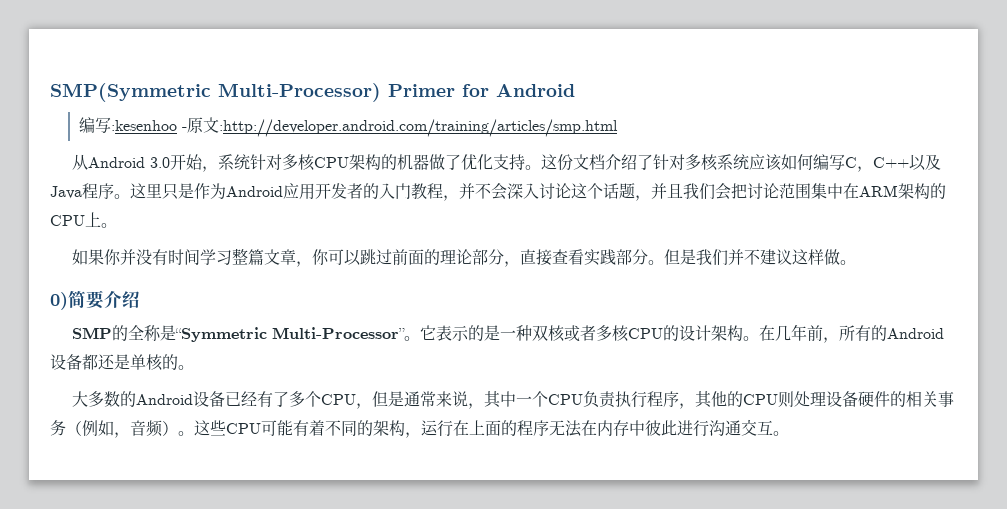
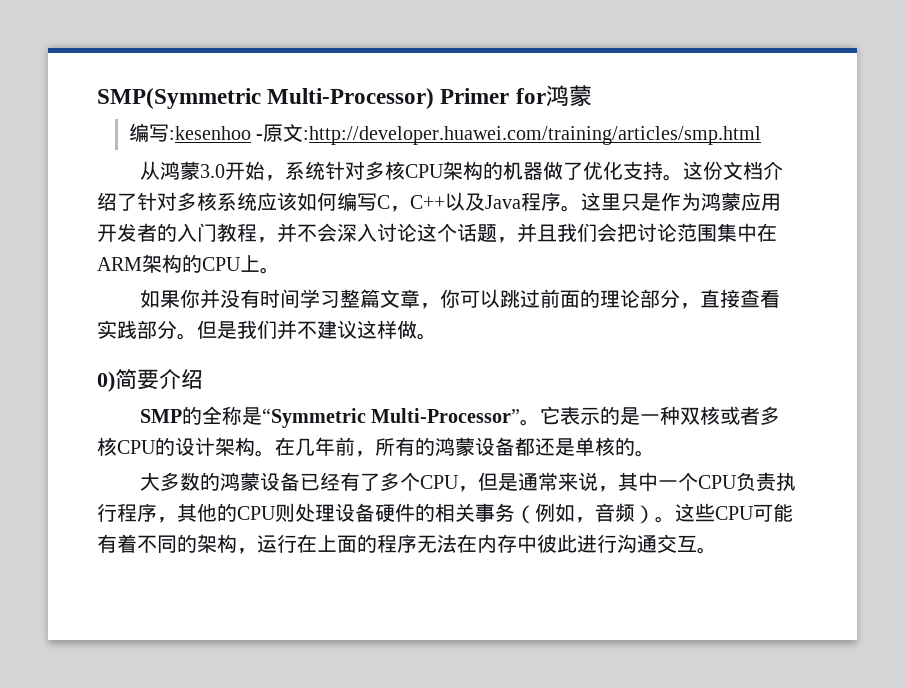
[496,84,575,97] Android -> [545,85,592,107] 鸿蒙
[218,119,618,137] :http://developer.android.com/training/articles/smp.html -> [303,126,762,145] :http://developer.huawei.com/training/articles/smp.html
[88,157,146,168] Android -> [159,161,200,180] 鸿蒙
[226,186,283,197] Android -> [701,192,741,211] 鸿蒙
[887,328,945,339] Android -> [435,437,475,456] 鸿蒙
[136,394,194,405] Android -> [219,472,260,491] 鸿蒙

